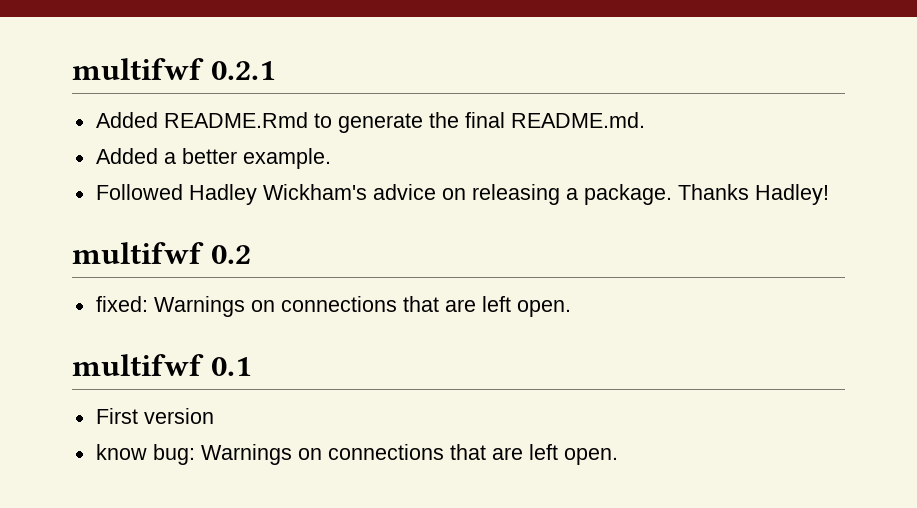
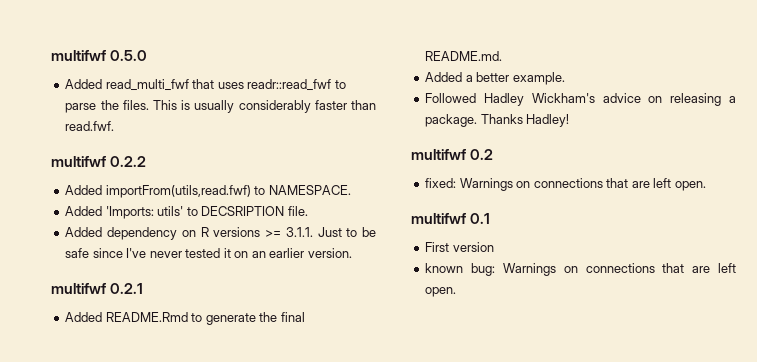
[72,58,204,80] multifwf -> [51,50,148,61] [65,79,346,91] [65,100,376,113] [65,121,115,131] [51,156,147,167] [65,185,351,198] [65,206,308,219] [65,227,376,240] [65,248,352,258] [51,283,106,294] multifwf 0.5.0 // Added read_multi_fwf that uses readr::read_fwf to parse the files. This is usually considerably faster than read.fwf. // multifwf 0.2.2 // Added importFrom(utils,read.fwf) to NAMESPACE. // Added 'Imports: utils' to DECSRIPTION file. // Added dependency on R versions >= 3.1.1. Just to be safe since I've never tested it on an earlier version. // multifwf
[95,444,147,460] know -> [425,263,464,273] known

